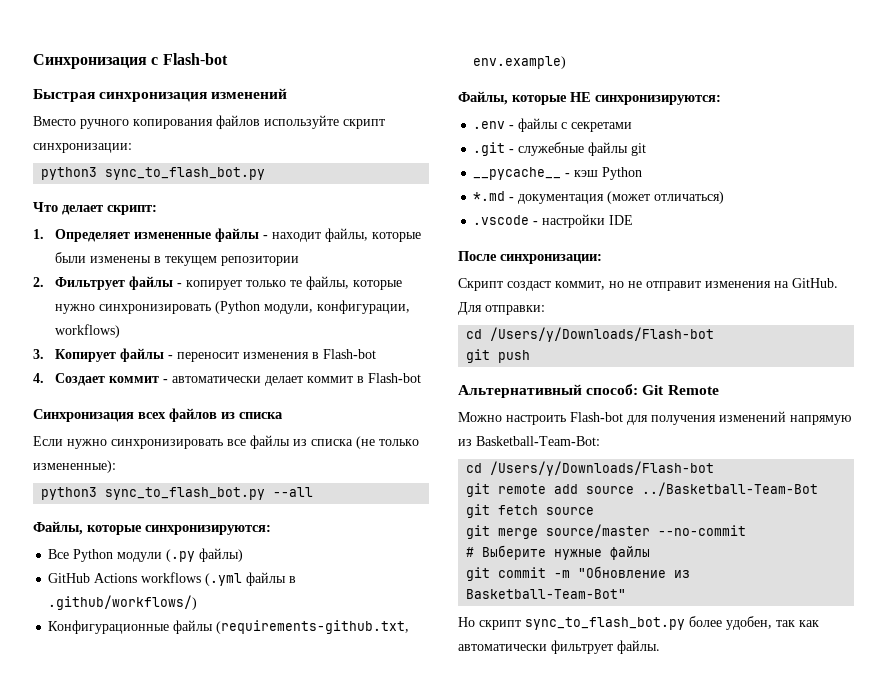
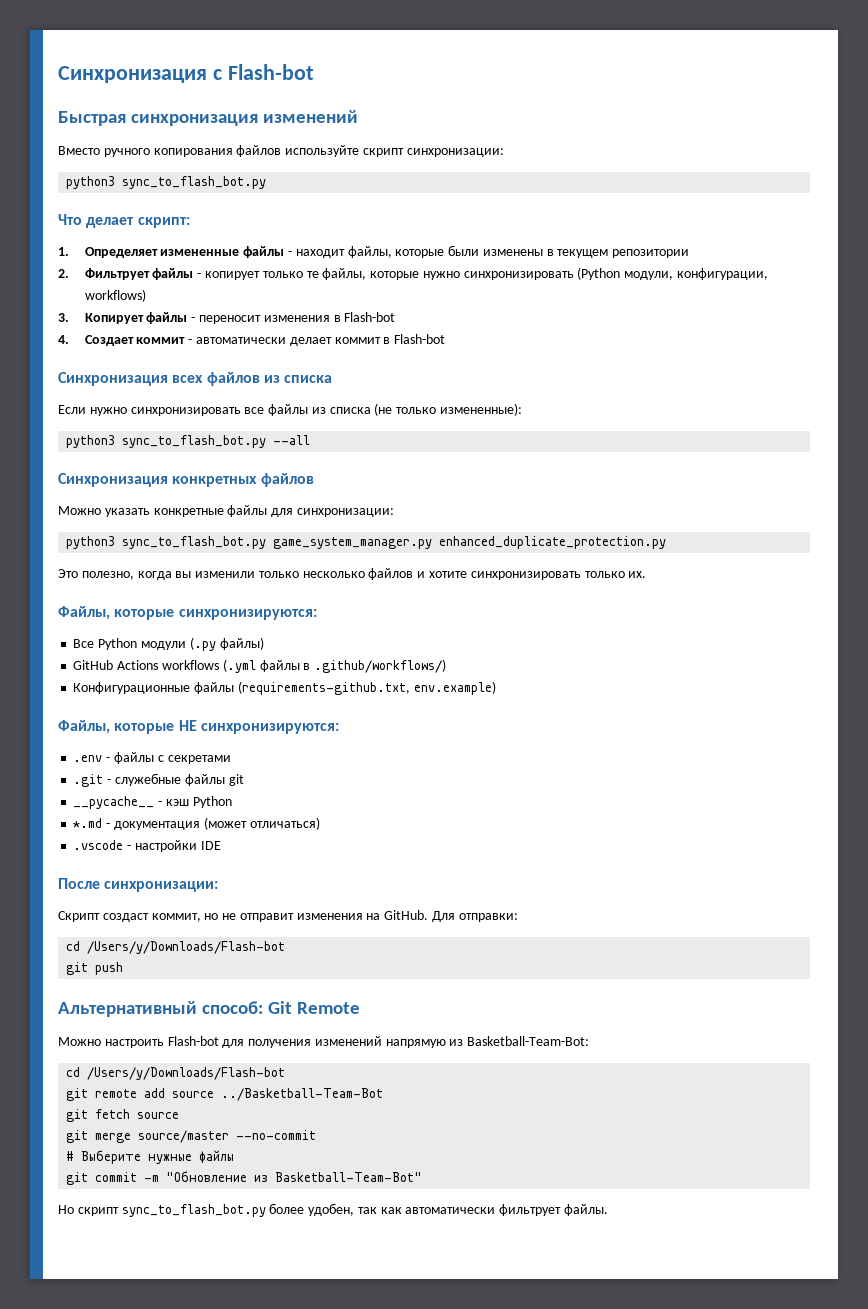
(314, 492) none -> [58,473,314,487] [58,505,394,517] [66,536,667,549] [58,568,647,580] // Синхронизация конкретных файлов // Можно указать конкретные файлы для синхронизации: // python3 sync_to_flash_bot.py game_system_manager.py enhanced_duplicate_protection.py // Это полезно, когда вы изменили только несколько файлов и хотите синхронизировать только их.

